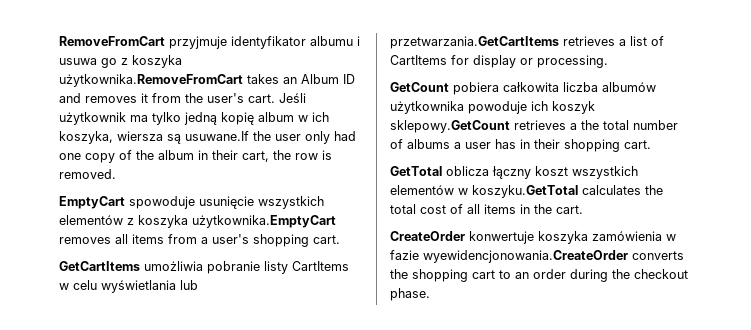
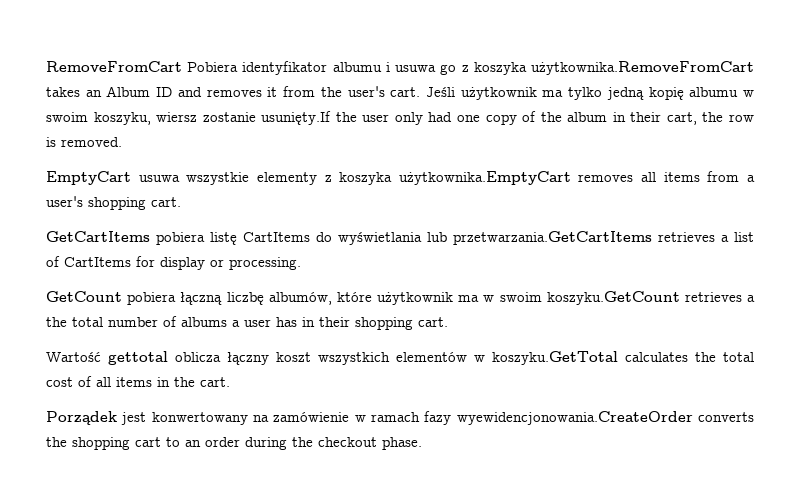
[169,36,227,49] przyjmuje -> [187,62,239,72] Pobiera
[258,112,329,122] [59,131,249,144] album w ich koszyka, wiersza są usuwane.If -> [689,87,754,97] [46,111,332,125] albumu w swoim koszyku, wiersz zostanie usunięty.If
[129,196,324,209] [59,215,123,225] spowoduje usunięcie wszystkich elementów -> [138,172,317,185] usuwa wszystkie elementy
[144,261,349,274] [59,280,97,290] umożliwia pobranie listy CartItems w celu -> [156,232,332,245] pobiera listę CartItems do
[503,82,656,92] [390,101,595,114] [390,120,510,133] całkowita liczba albumów użytkownika powoduje ich koszyk sklepowy.GetCount -> [180,291,680,305] łączną liczbę albumów, które użytkownik ma w swoim koszyku.GetCount
[390,166,442,176] GetTotal -> [46,351,168,365] Wartość gettotal
[390,231,676,244] [390,250,419,260] CreateOrder konwertuje koszyka zamówienia w fazie -> [46,411,452,425] Porządek jest konwertowany na zamówienie w ramach fazy

